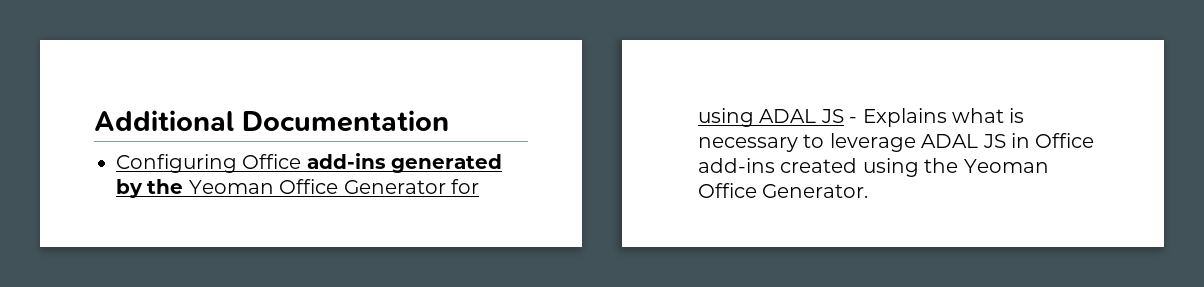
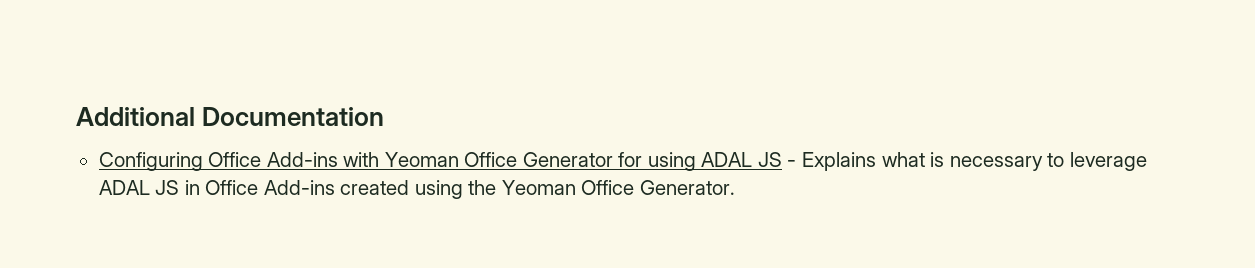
[306,153,503,173] [116,179,184,198] add-ins generated by the -> [266,152,380,167] Add-ins with
[698,158,775,173] add-ins -> [263,180,335,195] Add-ins

